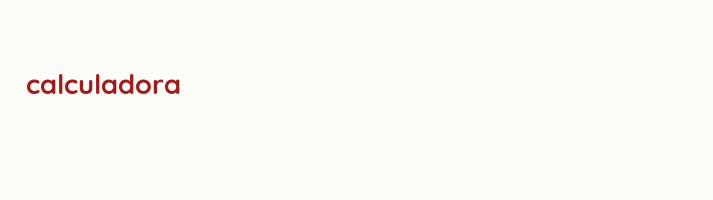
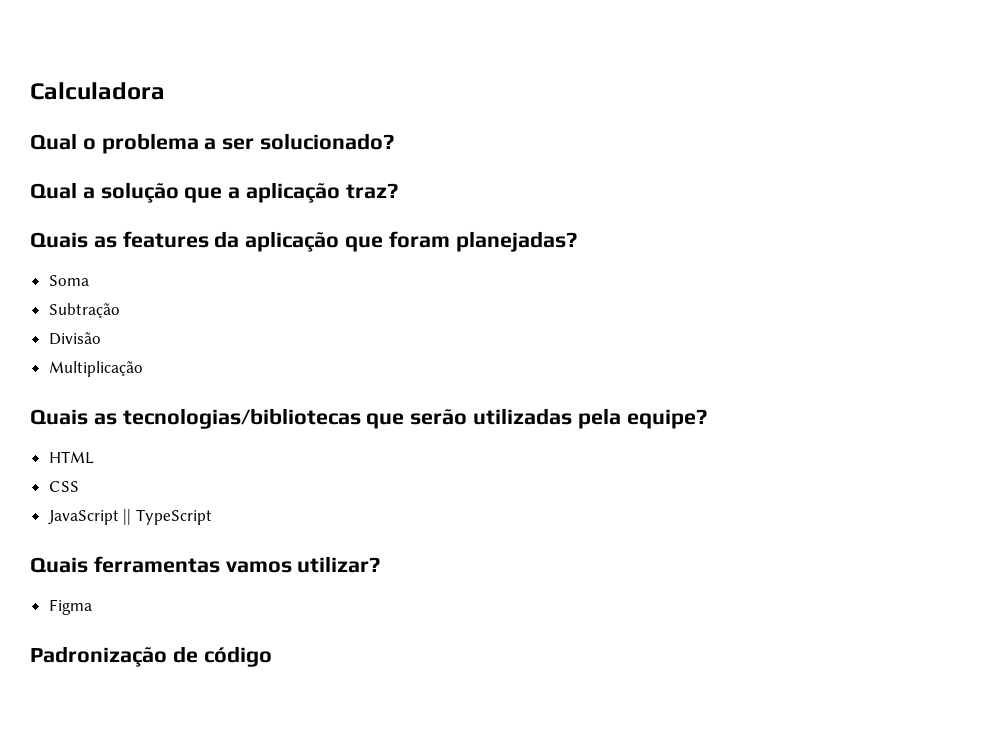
[26,74,181,94] calculadora -> [30,82,165,100] [30,133,395,154] [30,182,398,203] [30,231,577,252] [48,275,89,286] [48,303,120,318] [48,332,101,345] [48,361,143,377] [30,408,707,429] [48,451,94,464] [48,481,79,492] [47,509,212,525] [30,556,381,573] [48,599,92,615] [30,646,272,667] Calculadora // Qual o problema a ser solucionado? // Qual a solução que a aplicação traz? // Quais as features da aplicação que foram planejadas? // Soma // Subtração // Divisão // Multiplicação // Quais as tecnologias/bibliotecas que serão utilizadas pela equipe? // HTML // CSS // JavaScript || TypeScript // Quais ferramentas vamos utilizar? // Figma // Padronização de código

